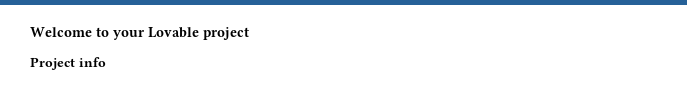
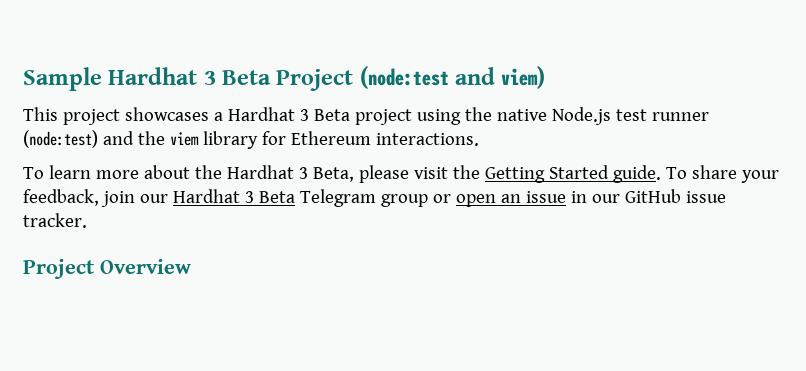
[30,27,249,40] [30,57,106,70] Welcome to your Lovable project // Project info -> [23,66,546,91] [23,107,709,125] [23,130,479,149] [23,165,779,183] [23,189,726,207] [23,213,87,228] [23,259,191,279] Sample Hardhat 3 Beta Project (node:test and viem) // This project showcases a Hardhat 3 Beta project using the native Node.js test runner (node:test) and the viem library for Ethereum interactions. // To learn more about the Hardhat 3 Beta, please visit the Getting Started guide. To share your feedback, join our Hardhat 3 Beta Telegram group or open an issue in our GitHub issue tracker. // Project Overview

